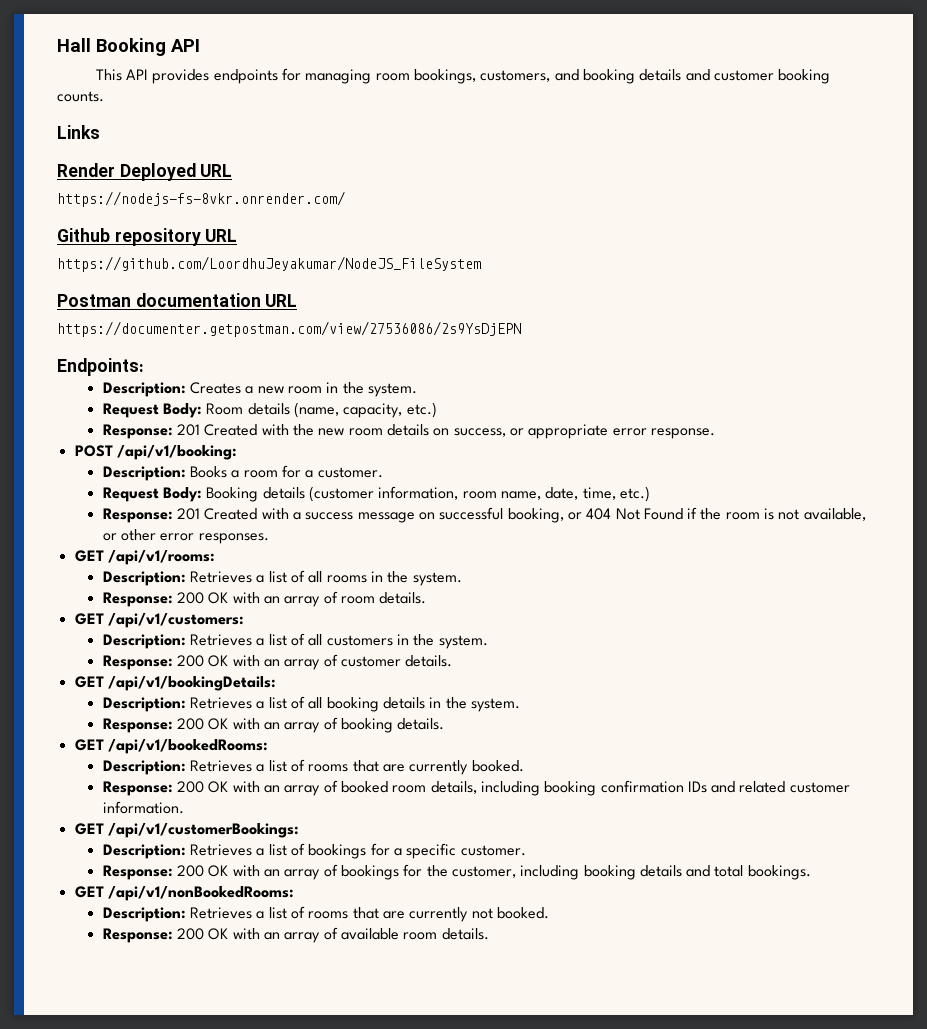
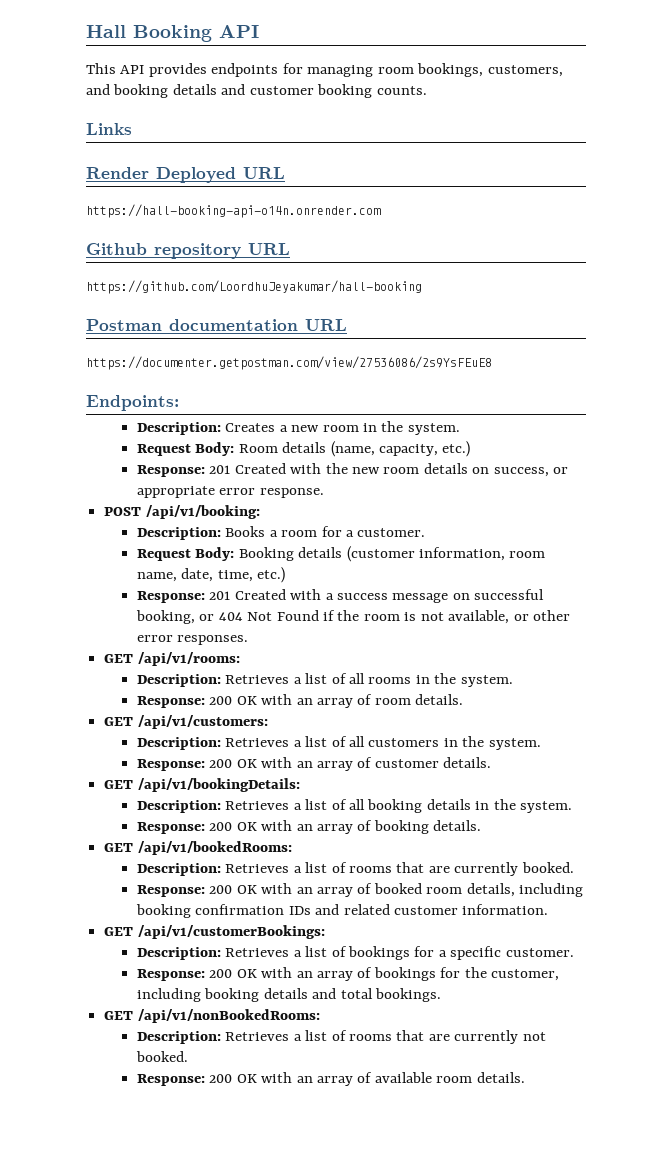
[57,191,345,207] https://nodejs-fs-8vkr.onrender.com/ -> [86,204,381,218] https://hall-booking-api-o14n.onrender.com
[57,256,481,272] https://github.com/LoordhuJeyakumar/NodeJS_FileSystem -> [86,280,422,294] https://github.com/LoordhuJeyakumar/hall-booking
[57,321,521,337] https://documenter.getpostman.com/view/27536086/2s9YsDjEPN -> [86,356,492,370] https://documenter.getpostman.com/view/27536086/2s9YsFEuE8

